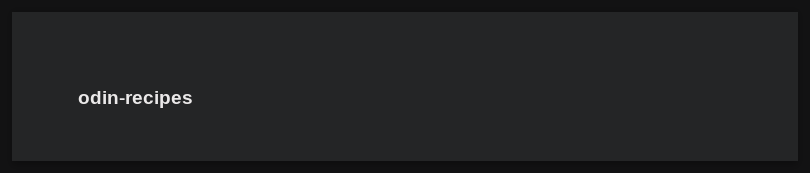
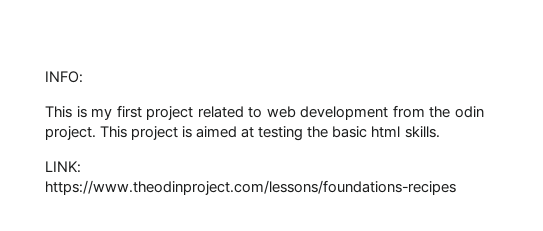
[78,91,193,108] odin-recipes -> [45,71,83,83] [45,105,484,120] [45,126,440,141] [45,161,81,173] [45,180,456,195] INFO: // This is my first project related to web development from the odin project. This project is aimed at testing the basic html skills. // LINK: https://www.theodinproject.com/lessons/foundations-recipes

